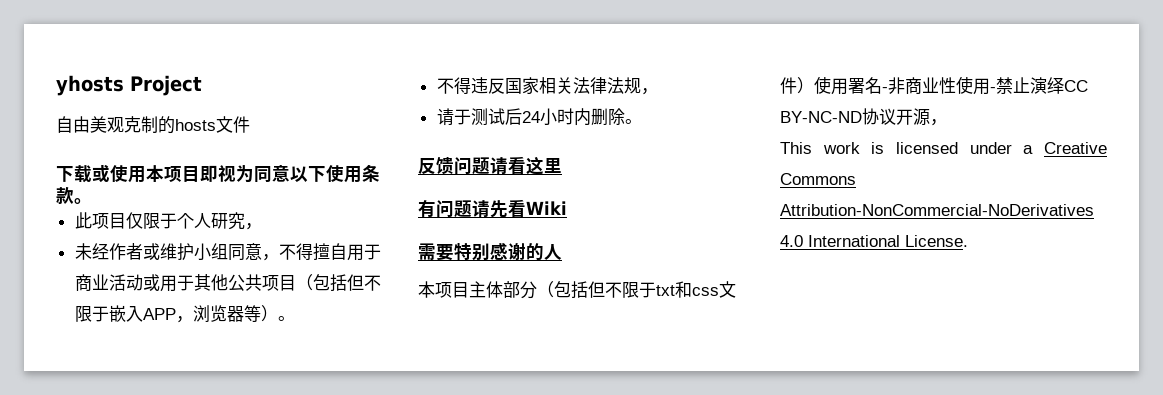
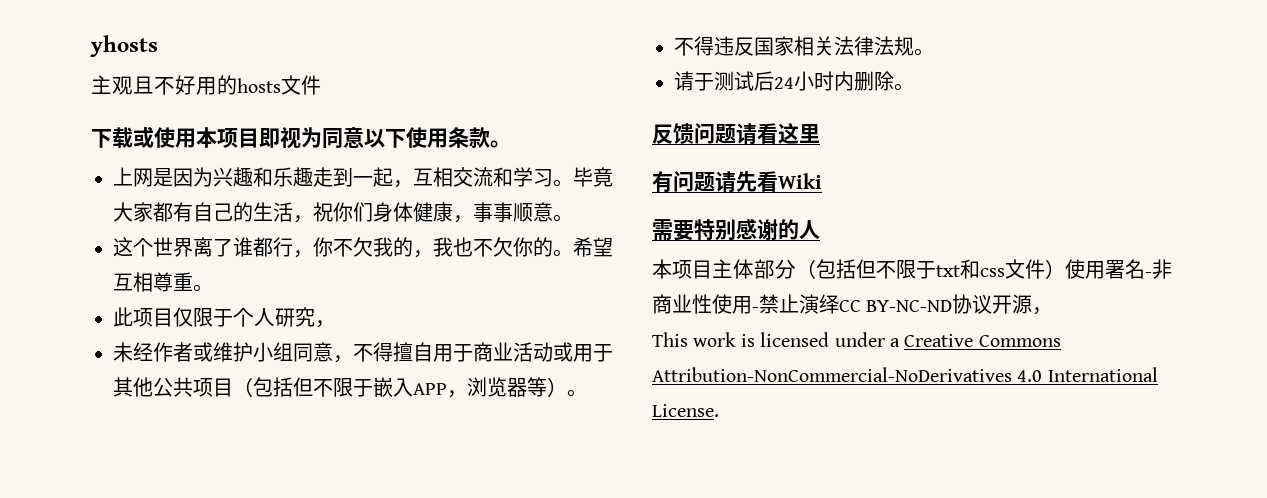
[130,75,202,96] [56,116,158,133] Project // 自由美观克制 -> [91,75,217,95] // 主观且不好用
(92, 201) none -> [113,167,613,188] [113,202,573,223] [113,237,613,258] [113,272,213,292] // 上网是因为兴趣和乐趣走到一起，互相交流和学习。毕竟大家都有自己的生活，祝你们身体健康，事事顺意。 // 这个世界离了谁都行，你不欠我的，我也不欠你的。希望互相尊重。
[640,88,658,95] ， -> [914,48,934,56] 。

